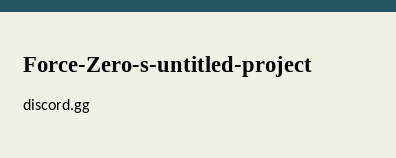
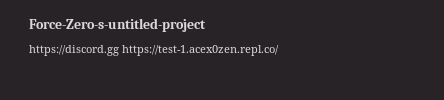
[23,99,90,113] discord.gg -> [29,45,279,56] https://discord.gg https://test-1.acex0zen.repl.co/

